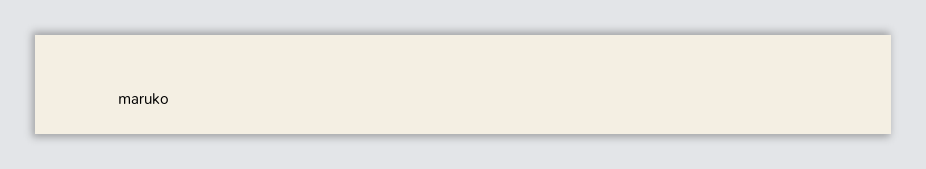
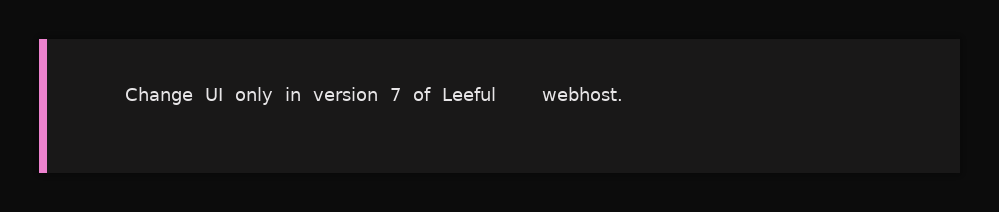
[118,93,169,105] maruko -> [125,87,623,105] Change UI only in version 7 of Leeful webhost.

